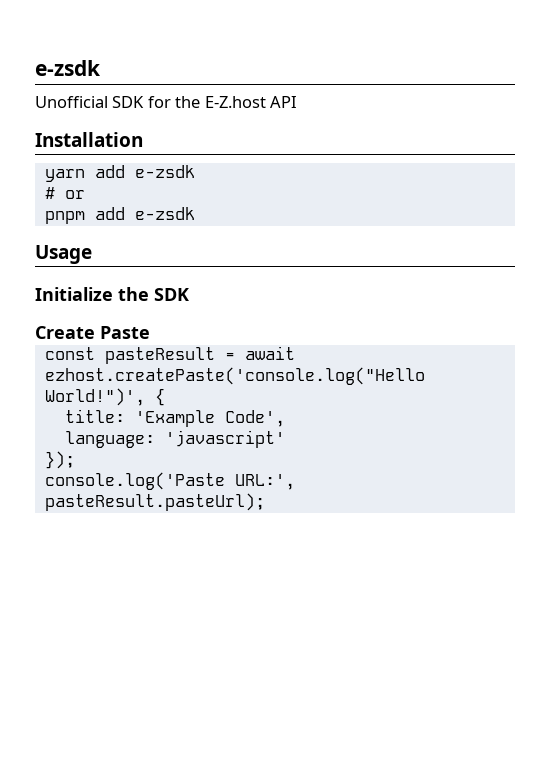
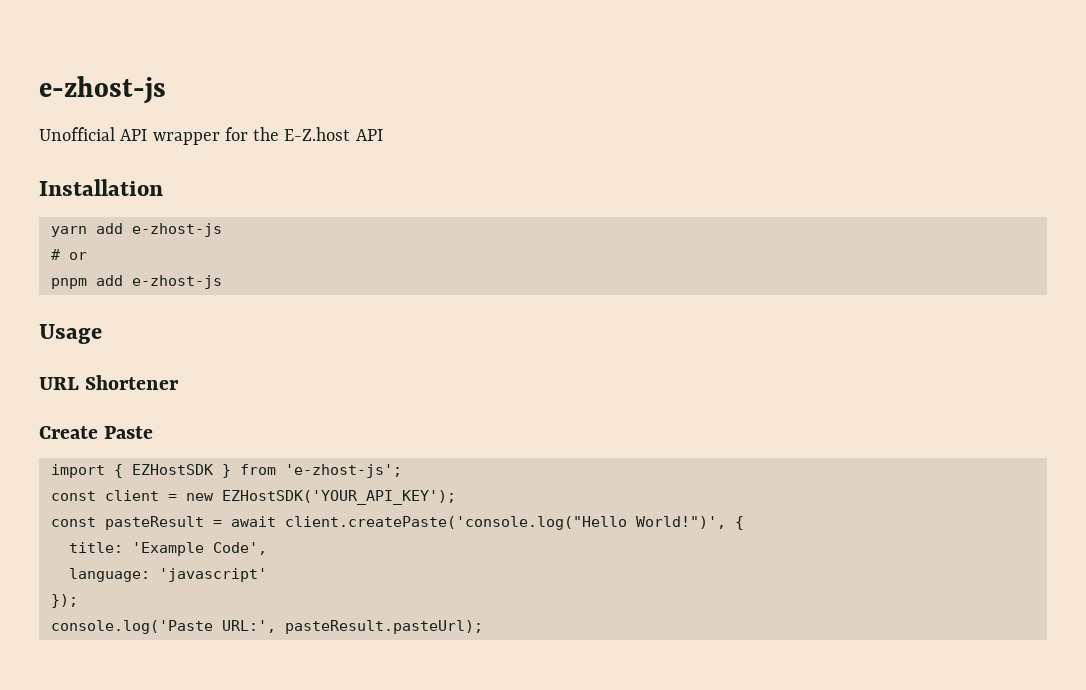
[35,60,101,76] e-zsdk -> [39,76,166,104] e-zhost-js
[112,96,145,108] SDK -> [120,129,220,145] API wrapper
[134,165,195,178] e-zsdk -> [131,223,222,237] e-zhost-js
[134,207,195,220] e-zsdk -> [131,275,222,289] e-zhost-js
[35,287,189,301] Initialize the SDK -> [39,375,180,390] URL Shortener
(150, 332) none -> [50,464,402,478] [50,490,456,505] // import { EZHostSDK } from 'e-zhost-js'; // const client = new EZHostSDK('YOUR_API_KEY');
[44,367,425,385] ezhost.createPaste('console.log("Hello -> [284,516,627,530] client.createPaste('console.log("Hello

